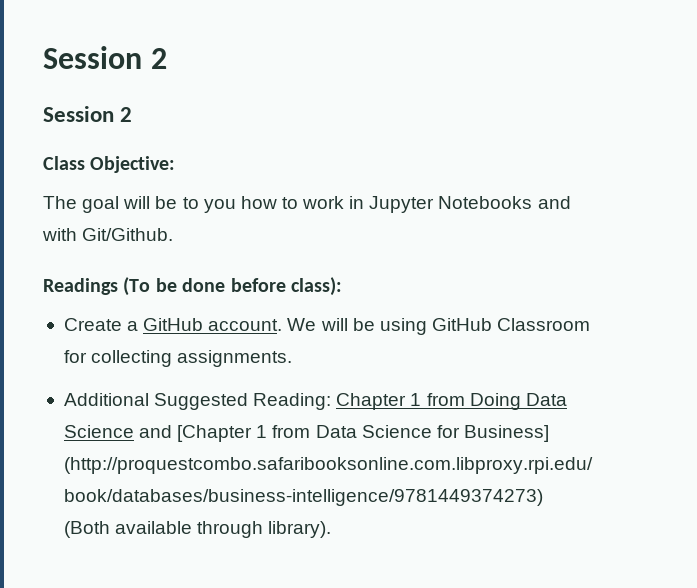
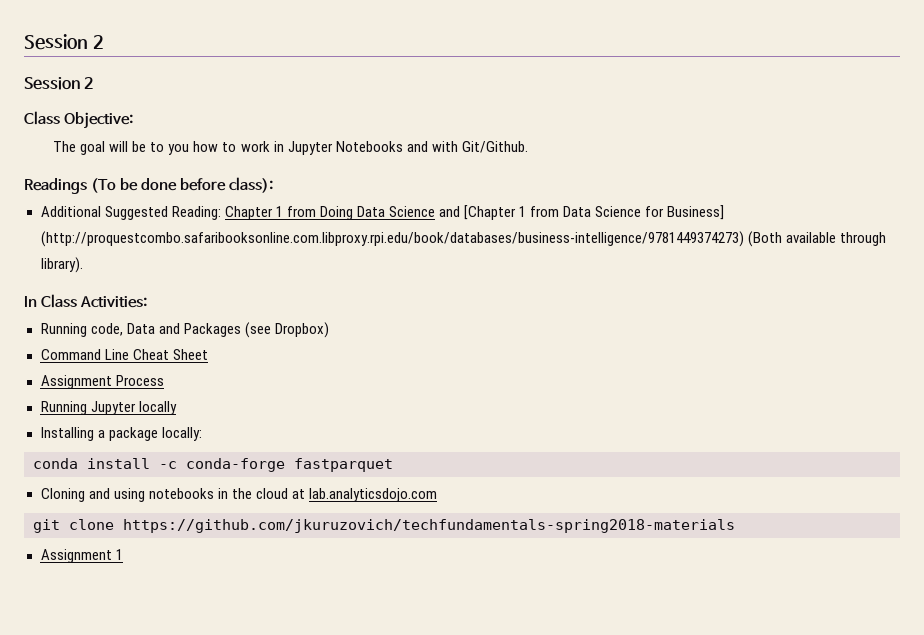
[63,318,591,335] [63,350,293,367] // Create a GitHub account. We will be using GitHub Classroom for collecting assignments. -> (274, 185) none
(332, 529) none -> [24,294,148,308] [40,322,329,338] [40,349,208,360] [40,375,164,389] [40,401,177,415] [40,427,202,441] [33,458,393,472] [40,488,437,502] [33,519,735,533] [40,549,123,563] // In Class Activities: // Running code, Data and Packages (see Dropbox) // Command Line Cheat Sheet // Assignment Process // Running Jupyter locally // Installing a package locally: // conda install -c conda-forge fastparquet // Cloning and using notebooks in the cloud at lab.analyticsdojo.com // git clone https://github.com/jkuruzovich/techfundamentals-spring2018-materials // Assignment 1

